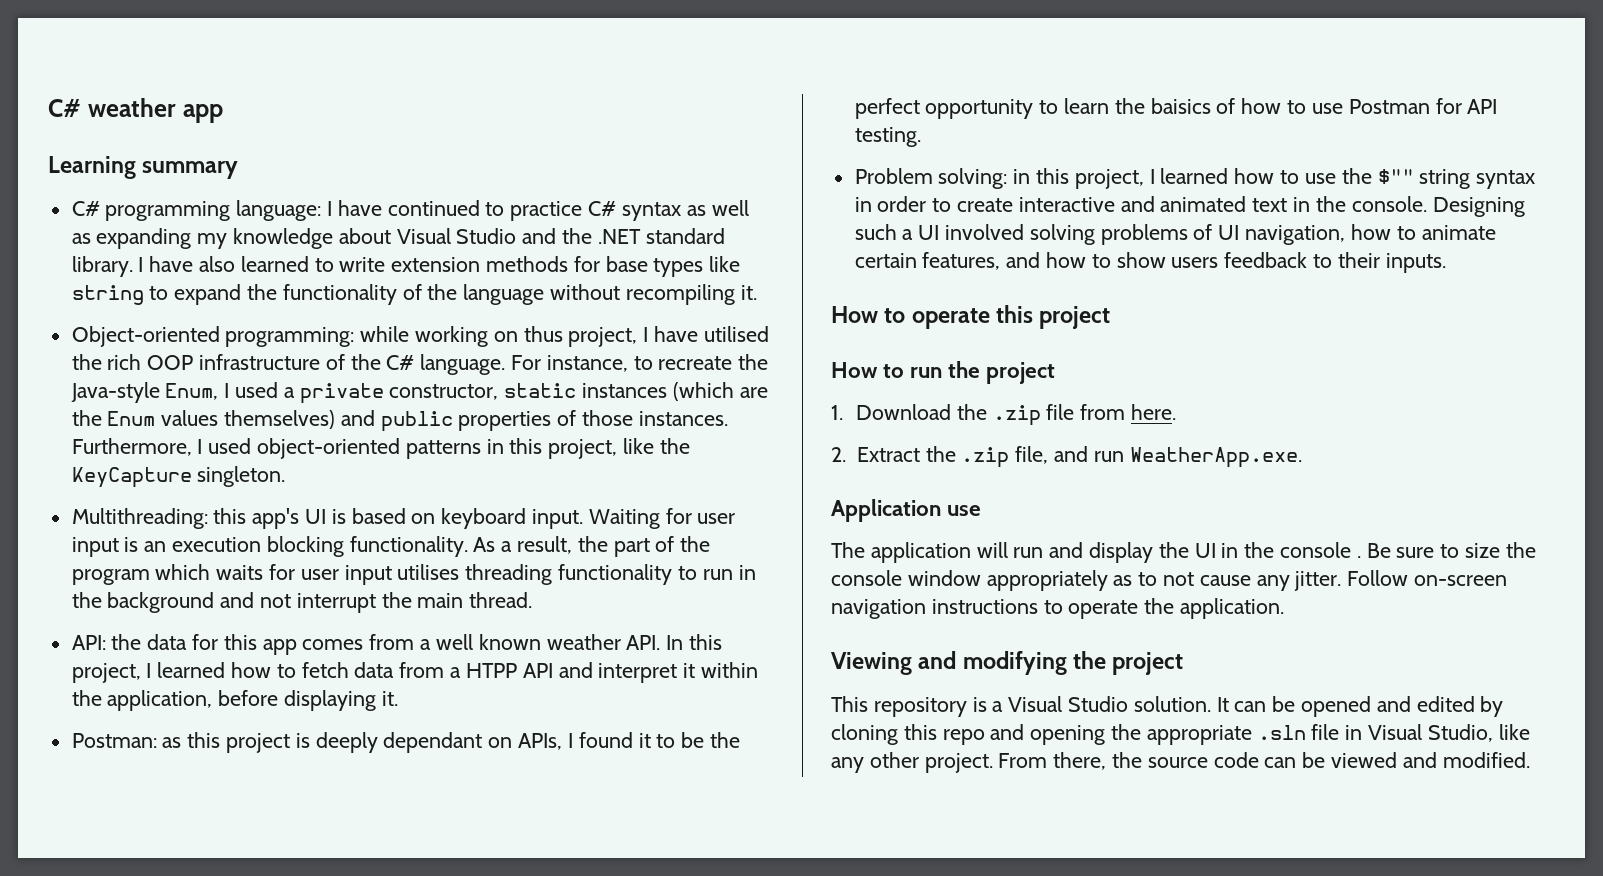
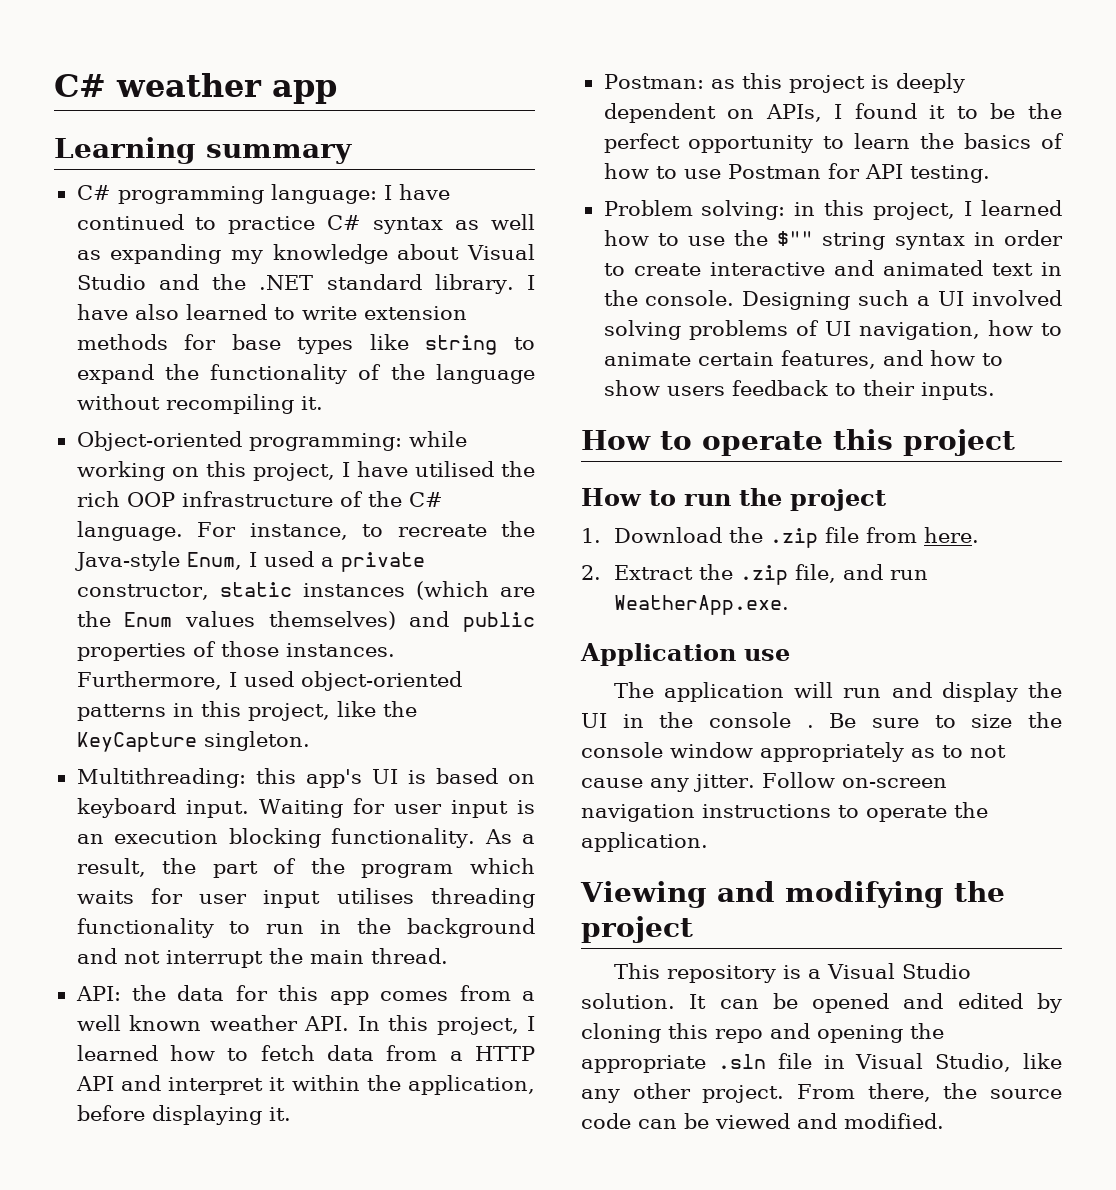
[523,326,563,342] thus -> [205,461,246,477] this
[465,663,517,678] HTPP -> [475,1046,535,1061] HTTP
[383,732,483,753] dependant -> [603,103,716,123] dependent
[1150,98,1211,114] baisics -> [964,133,1032,149] basics

